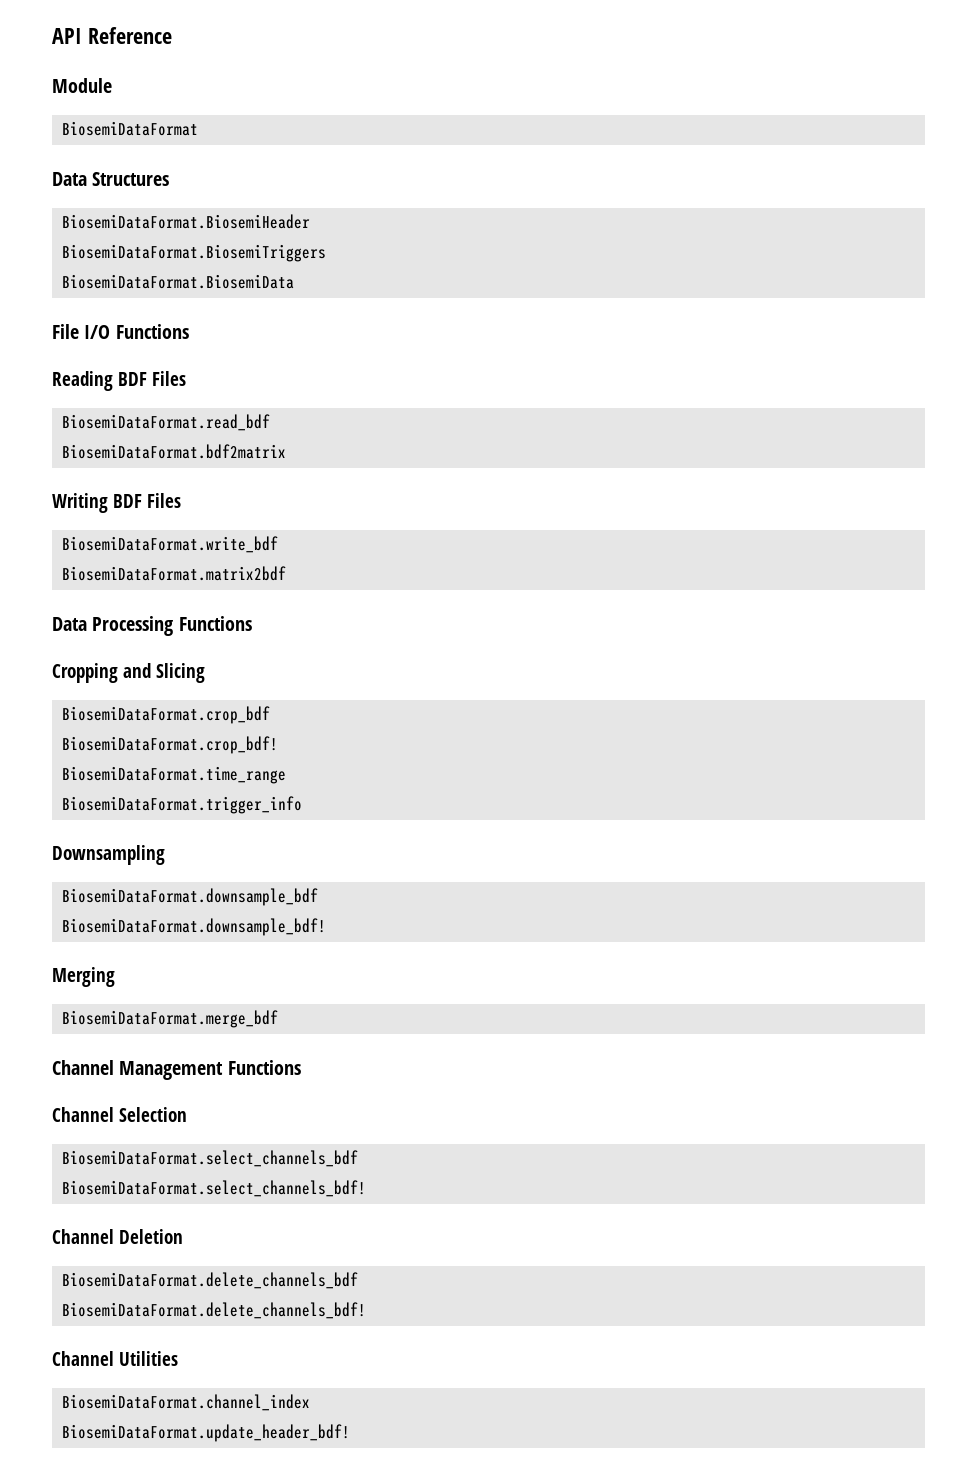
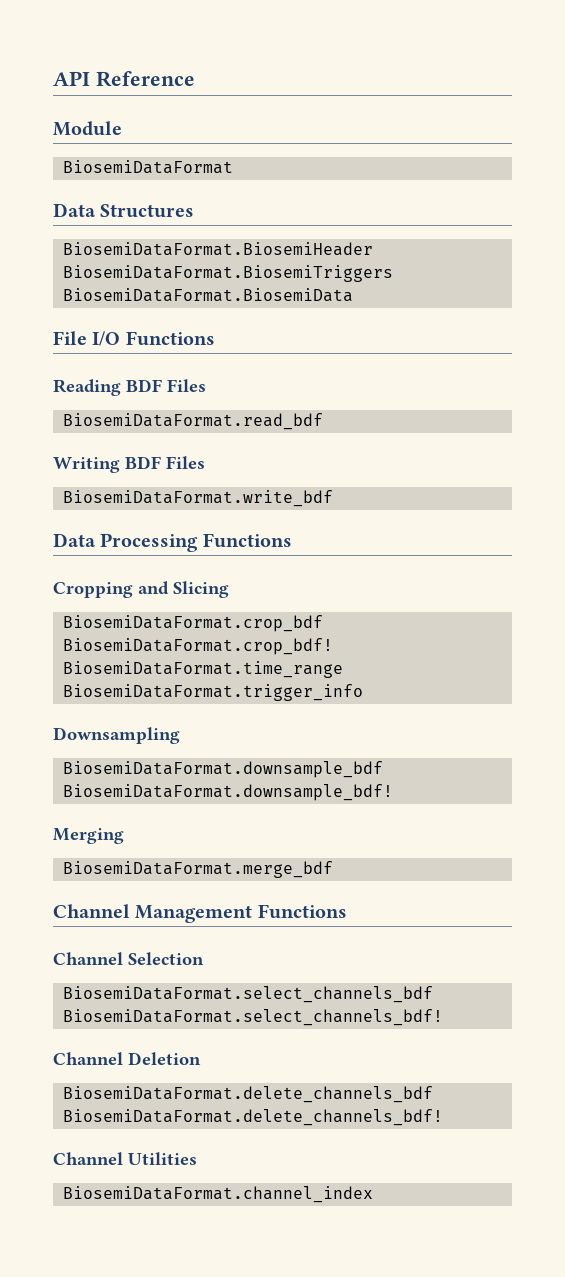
[61,444,286,459] // BiosemiDataFormat.bdf2matrix -> (324, 421) none
[61,566,286,581] // BiosemiDataFormat.matrix2bdf -> (334, 498) none
[61,1424,350,1442] // BiosemiDataFormat.update_header_bdf! -> (374, 1194) none

